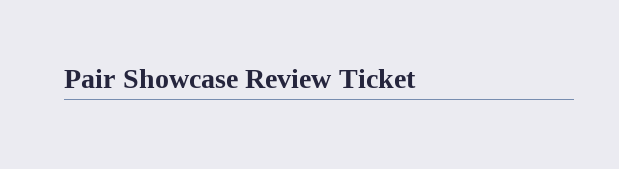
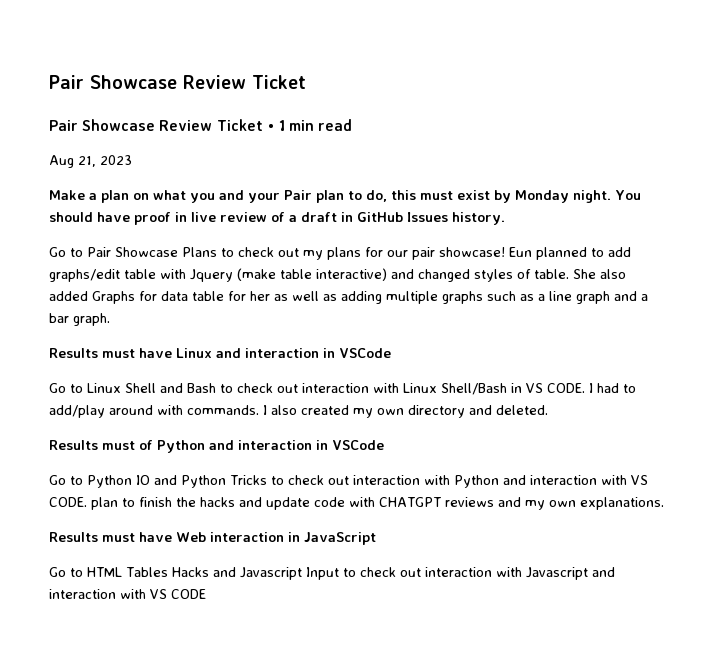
[64,69,416,88] Pair Showcase Review Ticket -> [49,75,306,89] [49,119,353,131] [49,155,132,168] [49,190,641,203] [49,212,505,225] [49,247,631,260] [49,268,626,282] [49,291,648,304] [49,313,110,326] [49,348,391,358] [49,383,636,395] [49,405,548,418] [49,440,384,453] [49,475,648,488] [49,497,664,510] [49,532,376,545] [49,567,615,580] [49,589,206,599] Pair Showcase Review Ticket // Pair Showcase Review Ticket • 1 min read // Aug 21, 2023 // Make a plan on what you and your Pair plan to do, this must exist by Monday night. You should have proof in live review of a draft in GitHub Issues history. // Go to Pair Showcase Plans to check out my plans for our pair showcase! Eun planned to add graphs/edit table with Jquery (make table interactive) and changed styles of table. She also added Graphs for data table for her as well as adding multiple graphs such as a line graph and a bar graph. // Results must have Linux and interaction in VSCode // Go to Linux Shell and Bash to check out interaction with Linux Shell/Bash in VS CODE. I had to add/play around with commands. I also created my own directory and deleted. // Results must of Python and interaction in VSCode // Go to Python IO and Python Tricks to check out interaction with Python and interaction with VS CODE. plan to finish the hacks and update code with CHATGPT reviews and my own explanations. // Results must have Web interaction in JavaScript // Go to HTML Tables Hacks and Javascript Input to check out interaction with Javascript and interaction with VS CODE

